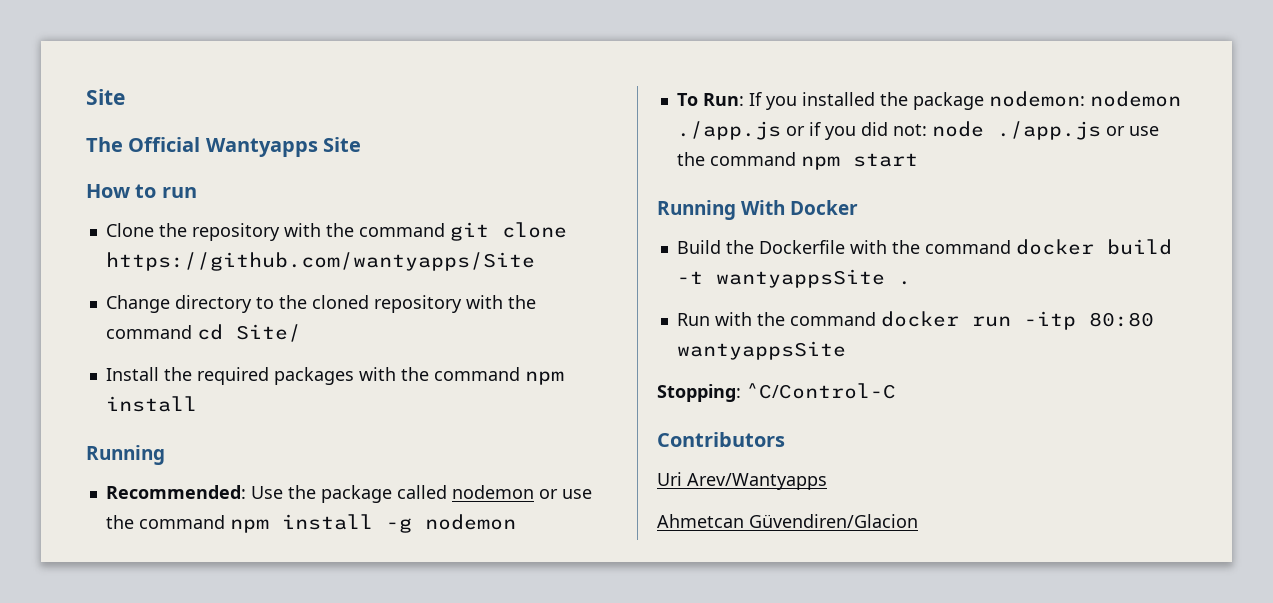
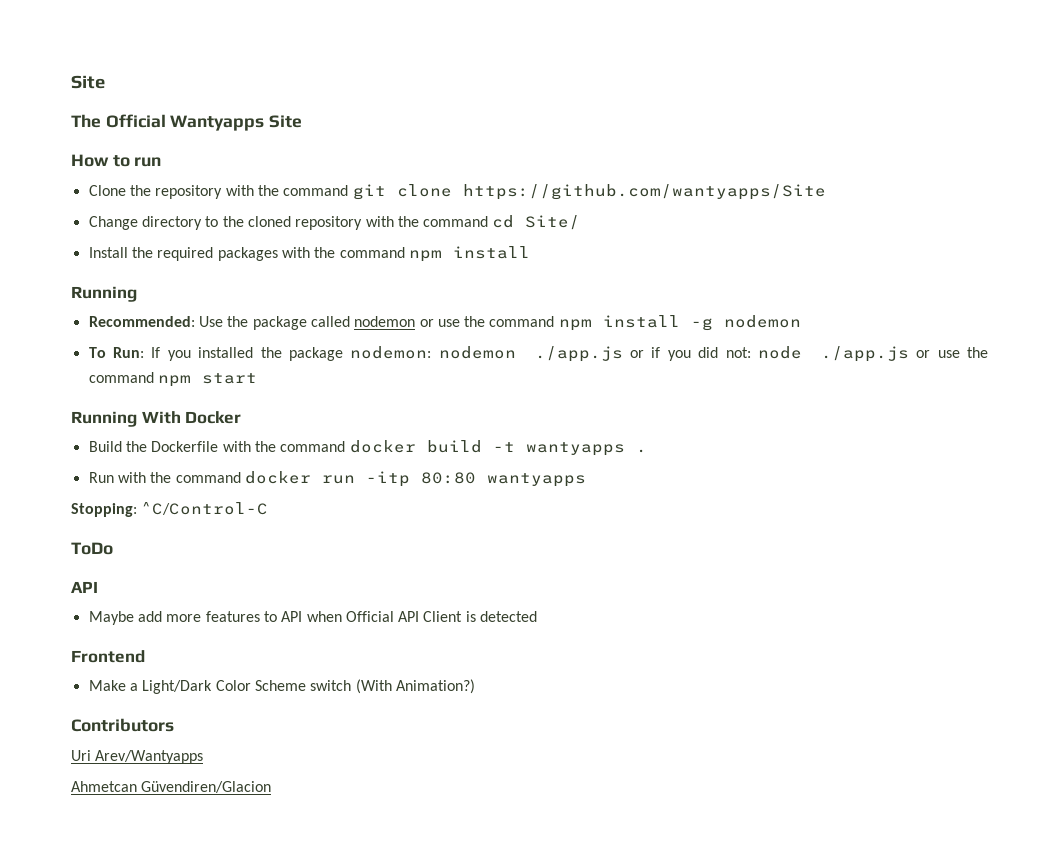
[715,269,885,288] wantyappsSite -> [525,442,625,456] wantyapps
[676,341,846,360] wantyappsSite -> [486,473,586,487] wantyapps
(896, 391) none -> [71,542,113,555] [71,581,98,593] [88,611,538,625] [71,650,145,663] [88,679,475,694] // ToDo // API // Maybe add more features to API when Official API Client is detected // Frontend // Make a Light/Dark Color Scheme switch (With Animation?)

